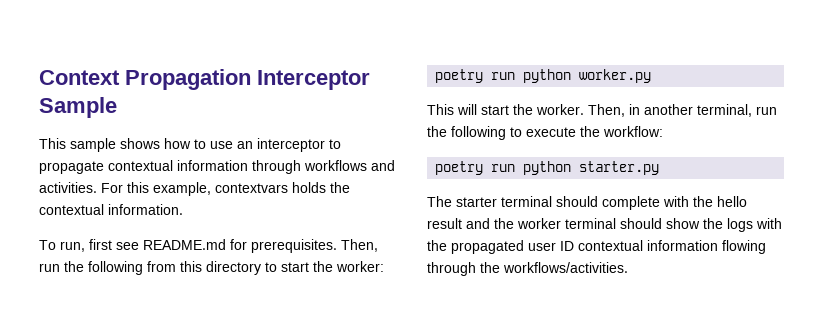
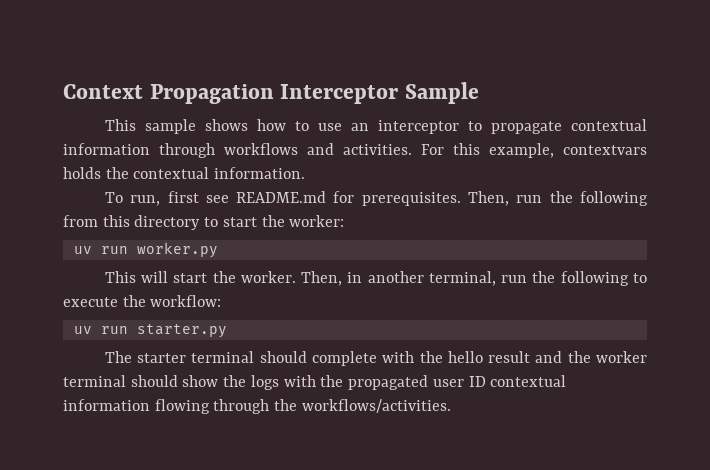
[435,69,572,83] poetry run python -> [73,246,128,254] uv run
[435,161,572,175] poetry run python -> [73,326,128,334] uv run

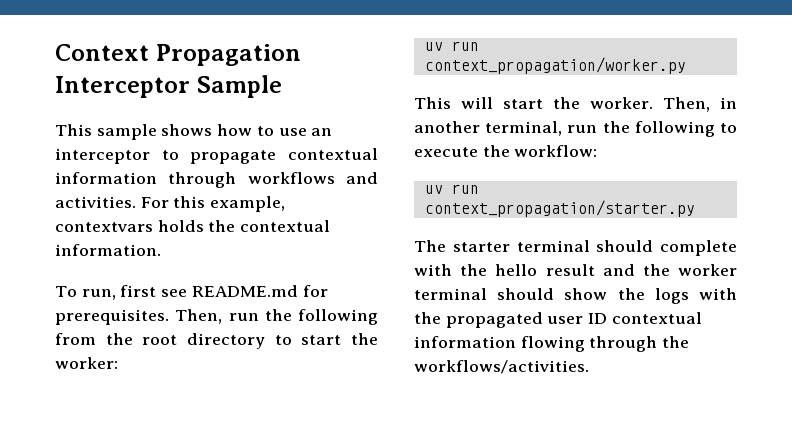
[102,215,130,227] this -> [105,333,178,345] the root
[136,242,218,258] worker.py -> [424,57,686,74] context_propagation/worker.py
[136,324,227,338] starter.py -> [424,200,695,217] context_propagation/starter.py

